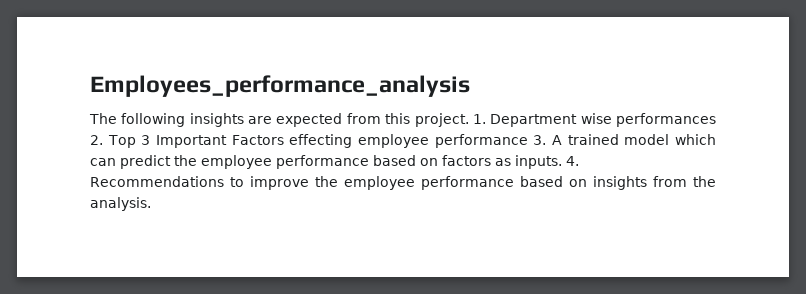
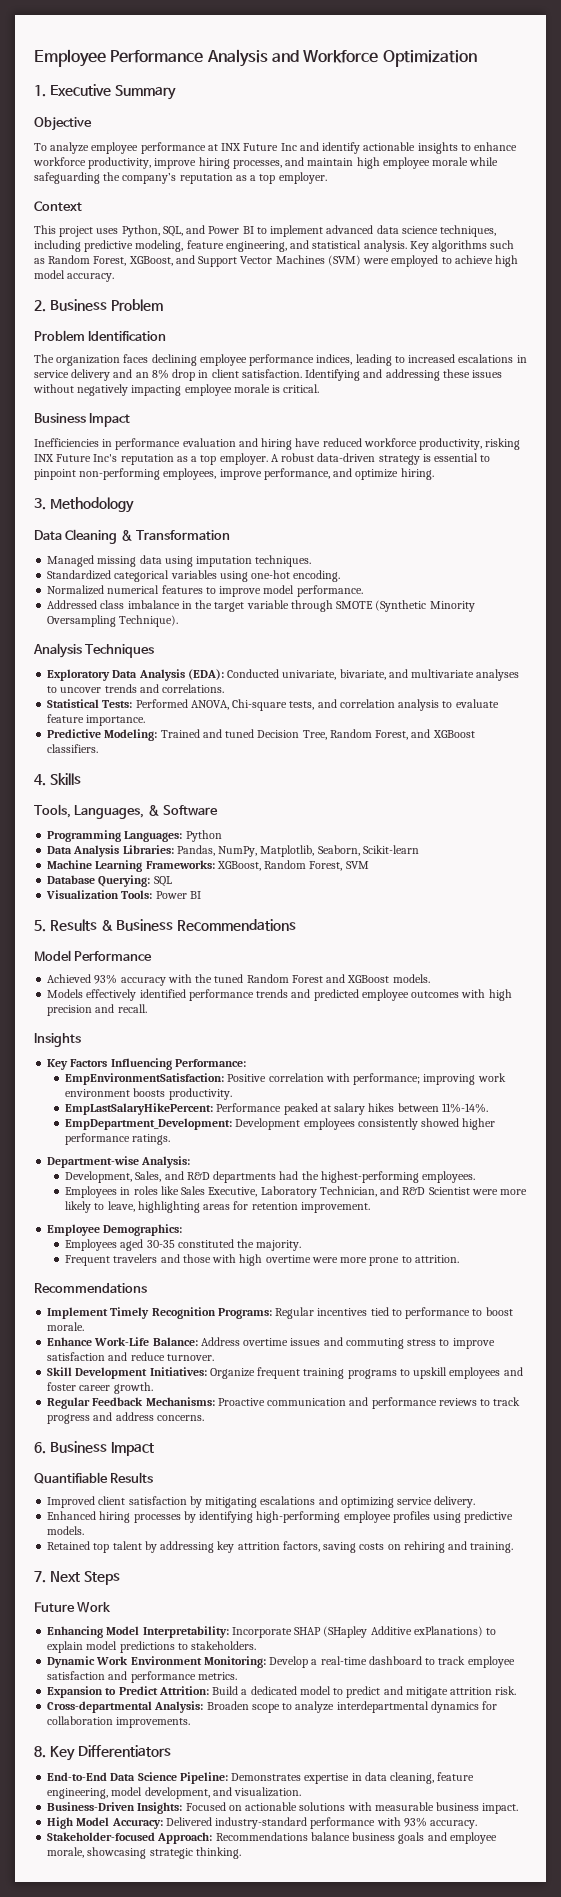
[90,75,470,97] [89,113,717,127] [90,134,716,148] [90,155,579,169] [90,176,716,190] [90,197,151,211] Employees_performance_analysis // The following insights are expected from this project. 1. Department wise performances 2. Top 3 Important Factors effecting employee performance 3. A trained model which can predict the employee performance based on factors as inputs. 4. Recommendations to improve the employee performance based on insights from the analysis. -> [34,49,477,67] [34,84,176,100] [34,117,92,131] [34,142,518,154] [33,157,499,169] [34,172,327,184] [34,201,82,211] [34,225,497,237] [34,240,515,252] [34,255,519,267] [34,270,115,282] [34,299,163,312] [34,330,167,341] [34,354,527,366] [34,369,503,381] [33,384,320,396] [34,413,131,427] [34,438,521,450] [34,453,491,465] [34,468,434,480] [34,497,134,513] [34,529,231,544] [47,555,312,567] [47,570,341,582] [47,585,363,597] [47,600,475,612] [47,615,179,627] [33,643,155,658] [47,669,520,681] [47,684,225,693] [47,699,499,711] [47,714,146,726] [47,729,475,741] [47,744,99,753] [34,773,81,786] [34,804,219,819] [47,830,222,842] [47,845,419,857] [47,860,369,872] [47,875,172,887] [46,890,201,899] [34,919,297,932] [34,950,153,961] [47,974,430,986] [47,989,512,1001] [47,1004,147,1016] [34,1033,81,1047] [47,1058,246,1070] [65,1073,506,1085] [65,1088,232,1100] [65,1103,488,1115] [65,1118,496,1130] [65,1133,171,1145] [47,1156,191,1168] [65,1171,476,1183] [65,1186,528,1198] [65,1201,370,1213] [47,1224,183,1236] [65,1239,302,1251] [65,1254,459,1266] [34,1283,147,1293] [47,1307,513,1319] [47,1322,85,1331] [47,1337,495,1349] [47,1352,214,1361] [47,1367,523,1379] [47,1382,153,1394] [47,1397,521,1409] [47,1412,204,1424] [34,1441,154,1456] [34,1472,154,1484] [47,1496,476,1508] [47,1511,514,1523] [47,1526,85,1535] [47,1541,514,1553] [34,1571,120,1585] [34,1602,112,1613] [47,1626,497,1638] [47,1641,257,1653] [47,1656,515,1668] [47,1671,237,1683] [47,1686,517,1698] [47,1701,498,1713] [47,1716,191,1728] [34,1745,171,1761] [47,1772,475,1784] [47,1787,302,1799] [47,1802,519,1814] [47,1817,478,1829] [47,1832,497,1844] [47,1847,241,1859] Employee Performance Analysis and Workforce Optimization // 1. Executive Summary // Objective // To analyze employee performance at INX Future Inc and identify actionable insights to enhance workforce productivity, improve hiring processes, and maintain high employee morale while safeguarding the company’s reputation as a top employer. // Context // This project uses Python, SQL, and Power BI to implement advanced data science techniques, including predictive modeling, feature engineering, and statistical analysis. Key algorithms such as Random Forest, XGBoost, and Support Vector Machines (SVM) were employed to achieve high model accuracy. // 2. Business Problem // Problem Identification // The organization faces declining employee performance indices, leading to increased escalations in service delivery and an 8% drop in client satisfaction. Identifying and addressing these issues without negatively impacting employee morale is critical. // Business Impact // Inefficiencies in performance evaluation and hiring have reduced workforce productivity, risking INX Future Inc's reputation as a top employer. A robust data-driven strategy is essential to pinpoint non-performing employees, improve performance, and optimize hiring. // 3. Methodology // Data Cleaning & Transformation // Managed missing data using imputation techniques. // Standardized categorical variables using one-hot encoding. // Normalized numerical features to improve model performance. // Addressed class imbalance in the target variable through SMOTE (Synthetic Minority Oversampling Technique). // Analysis Techniques // Exploratory Data Analysis (EDA): Conducted univariate, bivariate, and multivariate analyses to uncover trends and correlations. // Statistical Tests: Performed ANOVA, Chi-square tests, and correlation analysis to evaluate feature importance. // Predictive Modeling: Trained and tuned Decision Tree, Random Forest, and XGBoost classifiers. // 4. Skills // Tools, Languages, & Software // Programming Languages: Python // Data Analysis Libraries: Pandas, NumPy, Matplotlib, Seaborn, Scikit-learn // Machine Learning Frameworks: XGBoost, Random Forest, SVM // Database Querying: SQL // Visualization Tools: Power BI // 5. Results & Business Recommendations // Model Performance // Achieved 93% accuracy with the tuned Random Forest and XGBoost models. // Models effectively identified performance trends and predicted employee outcomes with high precision and recall. // Insights // Key Factors Influencing Performance: // EmpEnvironmentSatisfaction: Positive correlation with performance; improving work environment boosts productivity. // EmpLastSalaryHikePercent: Performance peaked at salary hikes between 11%-14%. // EmpDepartment_Development: Development employees consistently showed higher performance ratings. // Department-wise Analysis: // Development, Sales, and R&D departments had the highest-performing employees. // Employees in roles like Sales Executive, Laboratory Technician, and R&D Scientist were more likely to leave, highlighting areas for retention improvement. // Employee Demographics: // Employees aged 30-35 constituted the majority. // Frequent travelers and those with high overtime were more prone to attrition. // Recommendations // Implement Timely Recognition Programs: Regular incentives tied to performance to boost morale. // Enhance Work-Life Balance: Address overtime issues and commuting stress to improve satisfaction and reduce turnover. // Skill Development Initiatives: Organize frequent training programs to upskill employees and foster career growth. // Regular Feedback Mechanisms: Proactive communication and performance reviews to track progress and address concerns. // 6. Business Impact // Quantifiable Results // Improved client satisfaction by mitigating escalations and optimizing service delivery. // Enhanced hiring processes by identifying high-performing employee profiles using predictive models. // Retained top talent by addressing key attrition factors, saving costs on rehiring and training. // 7. Next Steps // Future Work // Enhancing Model Interpretability: Incorporate SHAP (SHapley Additive exPlanations) to explain model predictions to stakeholders. // Dynamic Work Environment Monitoring: Develop a real-time dashboard to track employee satisfaction and performance metrics. // Expansion to Predict Attrition: Build a dedicated model to predict and mitigate attrition risk. // Cross-departmental Analysis: Broaden scope to analyze interdepartmental dynamics for collaboration improvements. // 8. Key Differentiators // End-to-End Data Science Pipeline: Demonstrates expertise in data cleaning, feature engineering, model development, and visualization. // Business-Driven Insights: Focused on actionable solutions with measurable business impact. // High Model Accuracy: Delivered industry-standard performance with 93% accuracy. // Stakeholder-focused Approach: Recommendations balance business goals and employee morale, showcasing strategic thinking.

